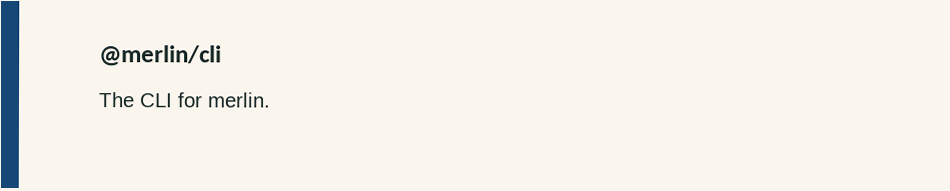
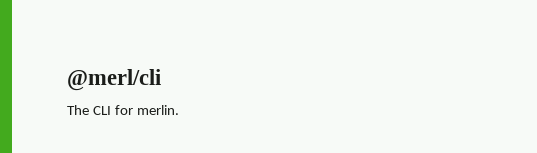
[99,45,222,67] @merlin/cli -> [67,69,161,91] @merl/cli

